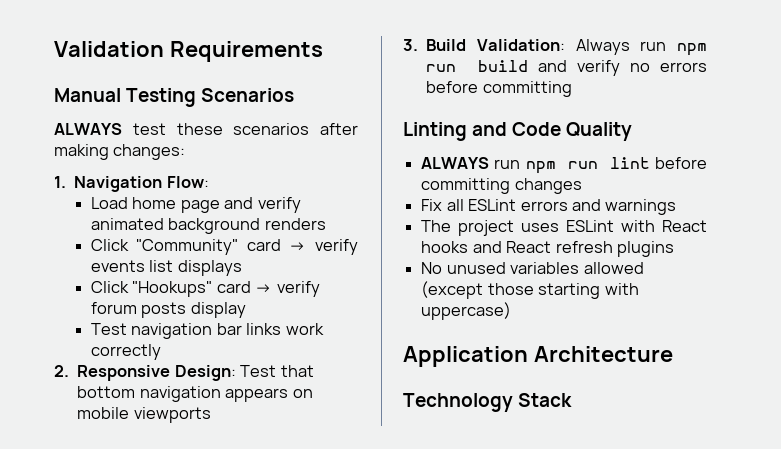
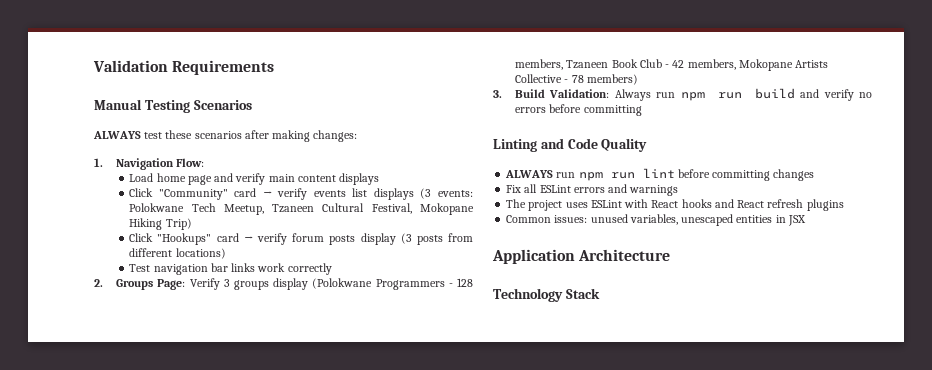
[90,218,326,234] animated background renders -> [268,173,379,185] main content displays
(242, 268) none -> [420,188,473,199] [129,203,474,215] [129,218,192,230] (3 events: Polokwane Tech Meetup, Tzaneen Cultural Festival, Mokopane Hiking Trip)
(246, 310) none -> [400,233,474,245] [129,248,226,259] (3 posts from different locations)
[77,365,314,381] [77,386,313,402] [77,407,211,423] Responsive Design: Test that bottom navigation appears on mobile viewports -> [116,278,473,290] [515,59,829,71] [515,74,638,85] Groups Page: Verify 3 groups display (Polokwane Programmers - 128 members, Tzaneen Book Club - 42 members, Mokopane Artists Collective - 78 members)
[421,262,644,274] [421,281,639,299] [421,302,512,320] No unused variables allowed (except those starting with uppercase) -> [506,214,806,226] Common issues: unused variables, unescaped entities in JSX

